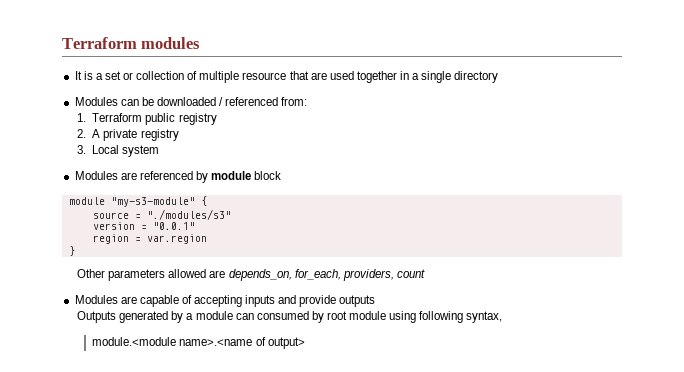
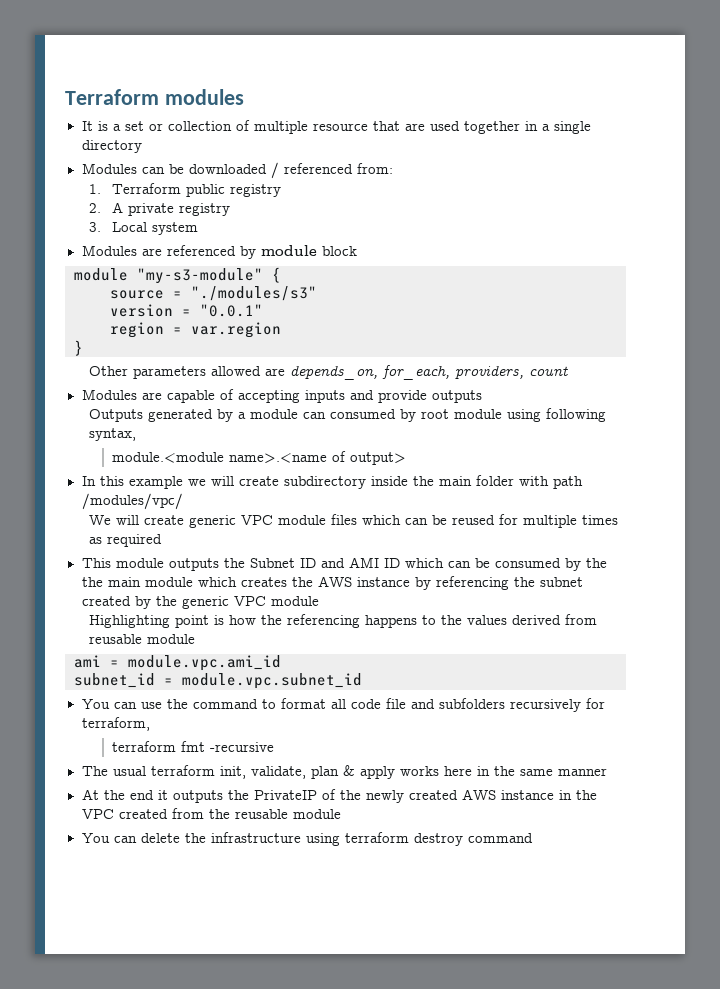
(305, 343) none -> [81,475,583,489] [81,493,183,510] [88,514,618,528] [88,534,162,547] [81,557,607,571] [81,576,583,590] [81,596,319,609] [88,614,597,628] [88,634,195,644] [74,655,281,671] [74,673,362,689] [81,698,605,712] [81,717,150,731] [112,741,275,752] [81,765,607,779] [81,789,597,803] [81,808,341,819] [81,832,533,846] // In this example we will create subdirectory inside the main folder with path /modules/vpc/ // We will create generic VPC module files which can be reused for multiple times as required // This module outputs the Subnet ID and AMI ID which can be consumed by the the main module which creates the AWS instance by referencing the subnet created by the generic VPC module // Highlighting point is how the referencing happens to the values derived from reusable module // ami = module.vpc.ami_id // subnet_id = module.vpc.subnet_id // You can use the command to format all code file and subfolders recursively for terraform, // terraform fmt -recursive // The usual terraform init, validate, plan & apply works here in the same manner // At the end it outputs the PrivateIP of the newly created AWS instance in the VPC created from the reusable module // You can delete the infrastructure using terraform destroy command

